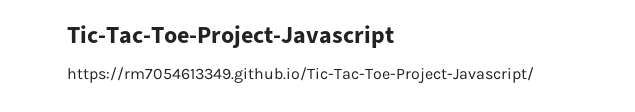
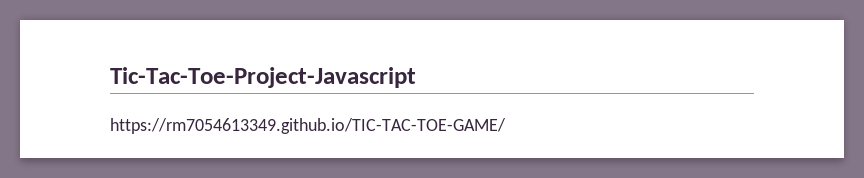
[67,67,534,83] https://rm7054613349.github.io/Tic-Tac-Toe-Project-Javascript/ -> [110,118,506,134] https://rm7054613349.github.io/TIC-TAC-TOE-GAME/

